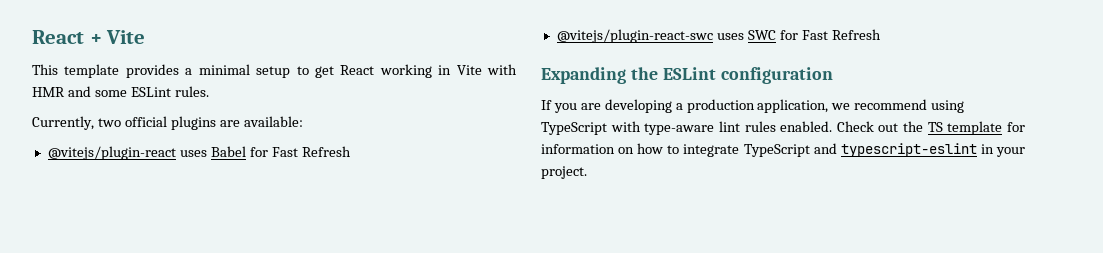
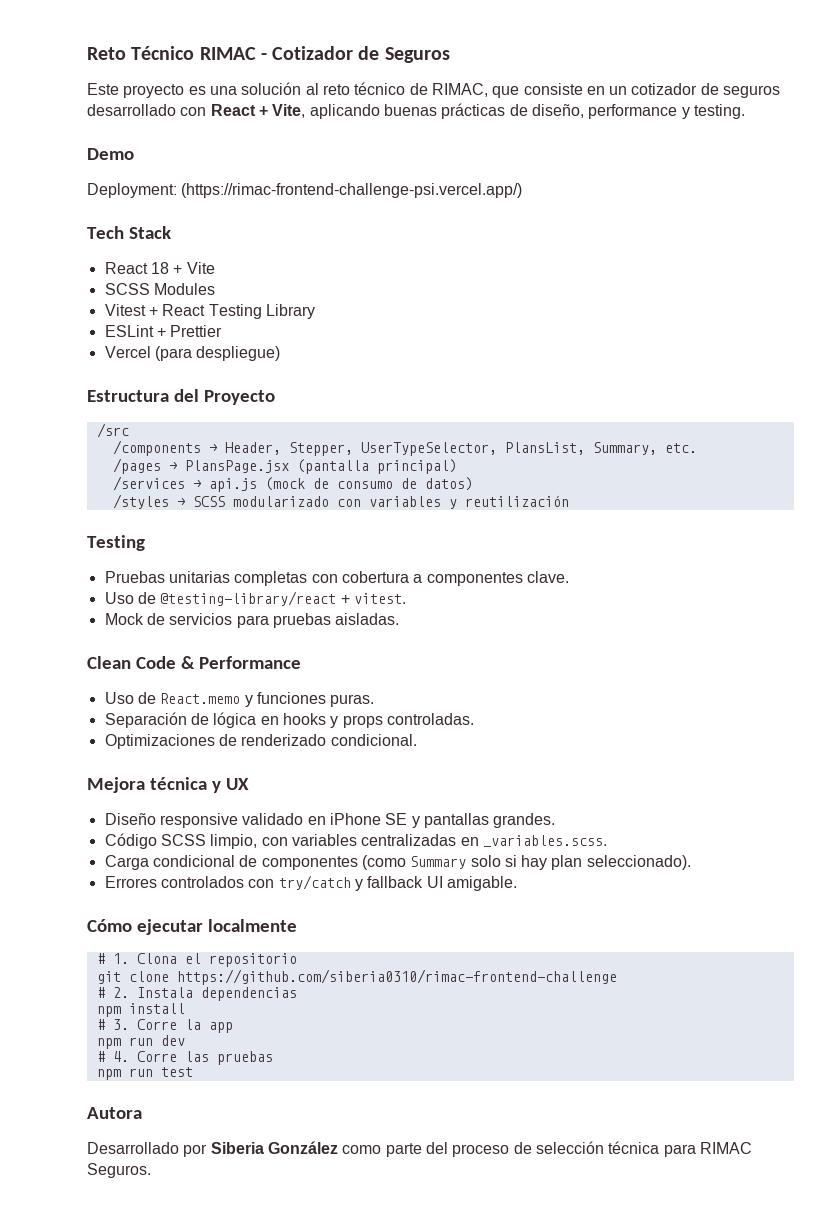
[32,30,146,44] [32,64,517,78] [32,86,209,97] [32,116,303,130] [47,146,351,160] [556,29,881,43] [541,67,833,84] [541,99,965,113] [541,121,1025,135] [541,143,1025,157] [541,166,587,179] React + Vite // This template provides a minimal setup to get React working in Vite with HMR and some ESLint rules. // Currently, two official plugins are available: // @vitejs/plugin-react uses Babel for Fast Refresh // @vitejs/plugin-react-swc uses SWC for Fast Refresh // Expanding the ESLint configuration // If you are developing a production application, we recommend using TypeScript with type-aware lint rules enabled. Check out the TS template for information on how to integrate TypeScript and typescript-eslint in your project. -> [87,46,450,63] [87,82,781,98] [87,103,745,119] [87,148,134,160] [87,183,523,198] [87,226,171,239] [104,262,215,274] [104,283,215,295] [104,304,315,319] [104,325,223,337] [104,346,281,361] [87,389,275,405] [96,423,129,438] [112,440,697,456] [112,458,457,474] [112,476,473,492] [112,494,569,509] [87,535,145,551] [104,571,569,586] [104,591,406,606] [104,613,400,628] [87,656,301,669] [104,692,375,707] [104,712,474,728] [104,734,417,749] [87,777,249,793] [104,813,556,828] [104,833,607,849] [104,855,691,870] [104,875,517,891] [87,919,297,935] [96,953,297,967] [96,969,617,985] [96,987,297,1001] [96,1003,185,1017] [96,1019,233,1033] [96,1035,185,1049] [96,1051,273,1065] [96,1067,193,1080] [87,1107,142,1119] [87,1141,752,1157] [87,1163,151,1178] Reto Técnico RIMAC - Cotizador de Seguros // Este proyecto es una solución al reto técnico de RIMAC, que consiste en un cotizador de seguros desarrollado con React + Vite, aplicando buenas prácticas de diseño, performance y testing. // Demo // Deployment: (https://rimac-frontend-challenge-psi.vercel.app/) // Tech Stack // React 18 + Vite // SCSS Modules // Vitest + React Testing Library // ESLint + Prettier // Vercel (para despliegue) // Estructura del Proyecto // /src // /components → Header, Stepper, UserTypeSelector, PlansList, Summary, etc. // /pages → PlansPage.jsx (pantalla principal) // /services → api.js (mock de consumo de datos) // /styles → SCSS modularizado con variables y reutilización // Testing // Pruebas unitarias completas con cobertura a componentes clave. // Uso de @testing-library/react + vitest. // Mock de servicios para pruebas aisladas. // Clean Code & Performance // Uso de React.memo y funciones puras. // Separación de lógica en hooks y props controladas. // Optimizaciones de renderizado condicional. // Mejora técnica y UX // Diseño responsive validado en iPhone SE y pantallas grandes. // Código SCSS limpio, con variables centralizadas en _variables.scss. // Carga condicional de componentes (como Summary solo si hay plan seleccionado). // Errores controlados con try/catch y fallback UI amigable. // Cómo ejecutar localmente // # 1. Clona el repositorio // git clone https://github.com/siberia0310/rimac-frontend-challenge // # 2. Instala dependencias // npm install // # 3. Corre la app // npm run dev // # 4. Corre las pruebas // npm run test // Autora // Desarrollado por Siberia González como parte del proceso de selección técnica para RIMAC Seguros.

